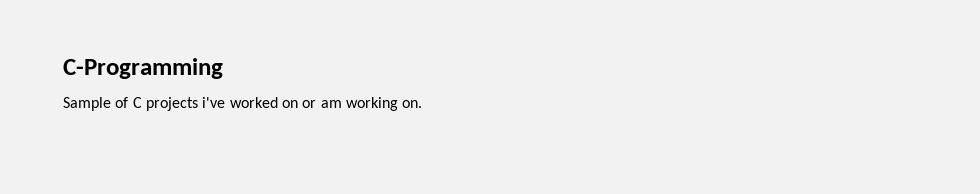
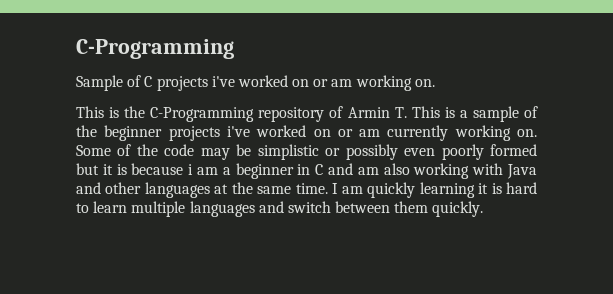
(423, 104) none -> [76,106,538,122] [76,125,537,141] [76,144,537,160] [76,163,538,179] [76,182,537,198] [76,201,484,217] // This is the C-Programming repository of Armin T. This is a sample of the beginner projects i've worked on or am currently working on. Some of the code may be simplistic or possibly even poorly formed but it is because i am a beginner in C and am also working with Java and other languages at the same time. I am quickly learning it is hard to learn multiple languages and switch between them quickly.

